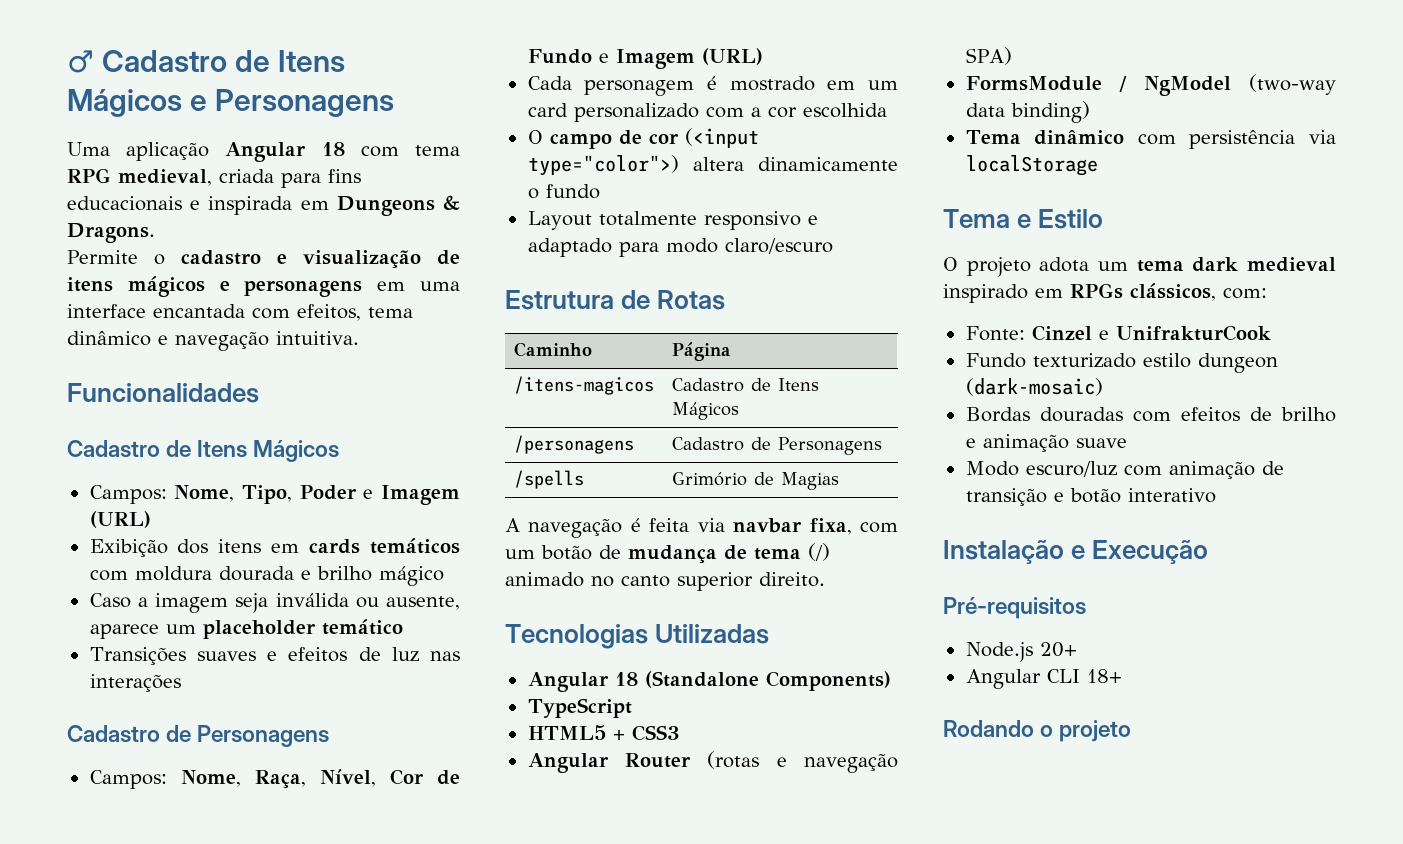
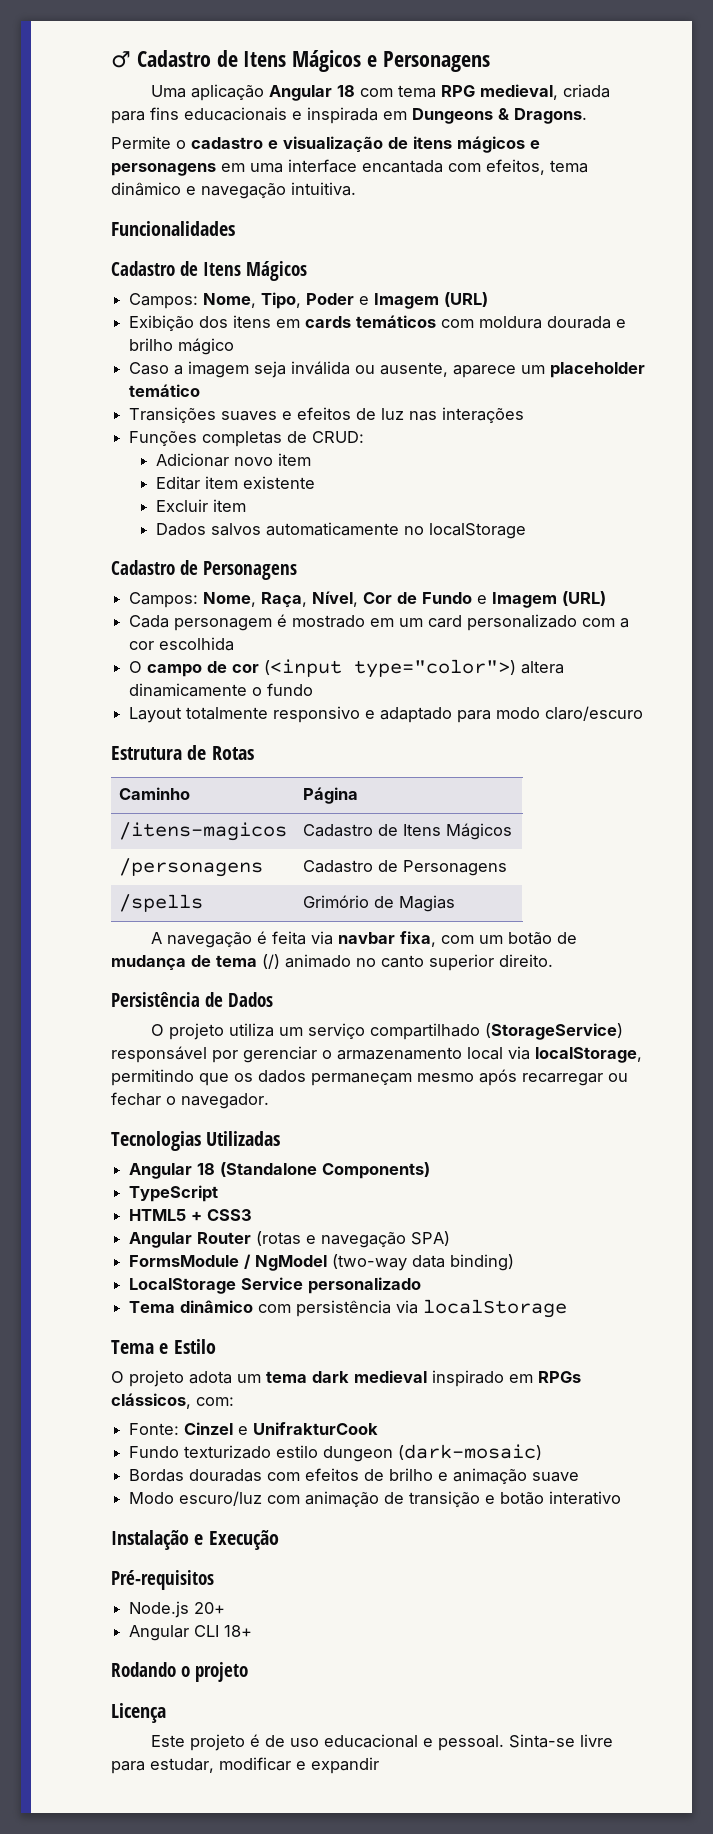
(181, 683) none -> [129,430,365,447] [156,453,312,467] [156,476,316,490] [156,499,247,512] [156,522,527,539] // Funções completas de CRUD: // Adicionar novo item // Editar item existente // Excluir item // Dados salvos automaticamente no localStorage
(825, 579) none -> [111,992,273,1007] [151,1023,624,1040] [111,1046,642,1063] [111,1069,628,1086] [111,1092,269,1109] // Persistência de Dados // O projeto utiliza um serviço compartilhado (StorageService) responsável por gerenciar o armazenamento local via localStorage, permitindo que os dados permaneçam mesmo após recarregar ou fechar o navegador.
(1090, 112) none -> [129,1277,422,1294] // LocalStorage Service personalizado
(1132, 731) none -> [111,1703,166,1723] [151,1734,614,1751] [111,1757,379,1774] // Licença // Este projeto é de uso educacional e pessoal. Sinta-se livre para estudar, modificar e expandir

